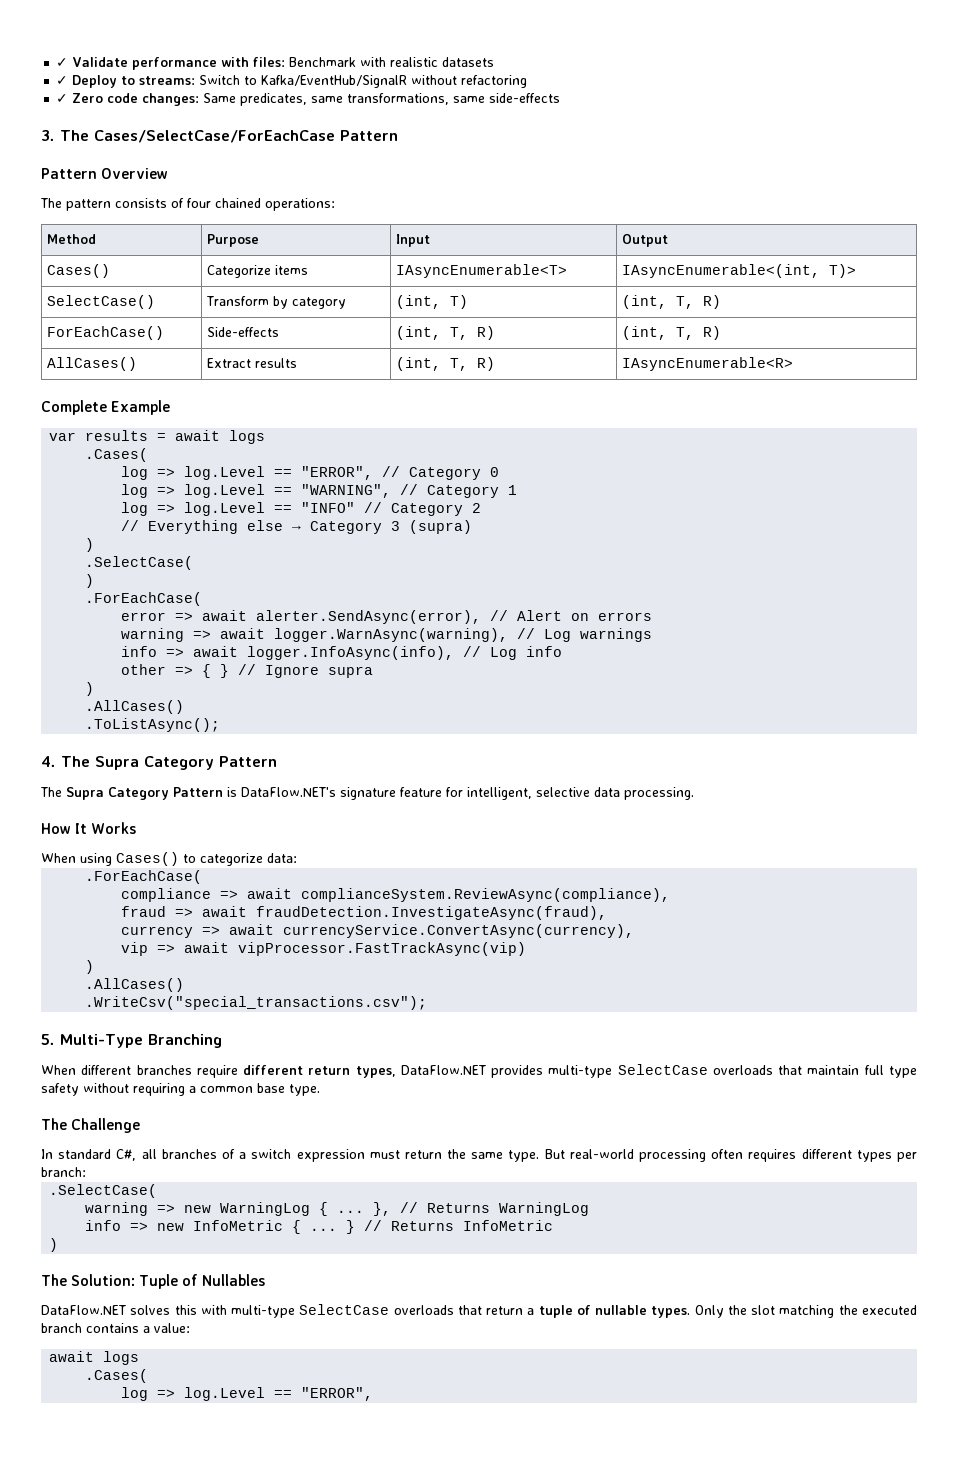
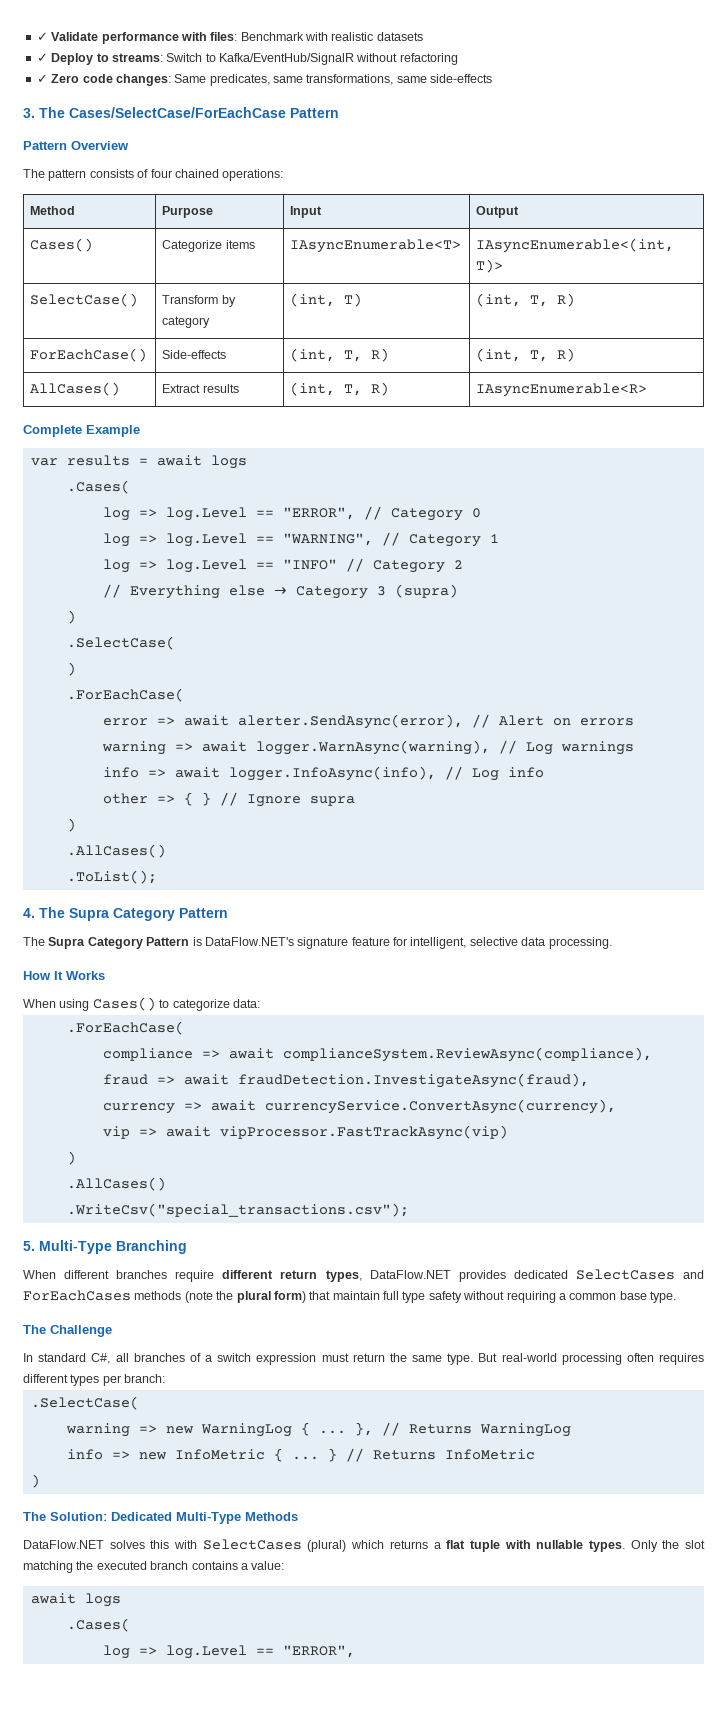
[85,718,221,732] .ToListAsync(); -> [66,870,157,884] .ToList();
[548,1064,773,1078] multi-type SelectCase overloads -> [513,1269,704,1280] [23,1290,306,1303] dedicated SelectCases and ForEachCases methods (note the plural form)
[139,1274,266,1289] Tuple of Nullables -> [111,1512,298,1524] Dedicated Multi-Type Methods
[231,1304,591,1318] multi-type SelectCase overloads that return a tuple of -> [202,1539,531,1552] SelectCases (plural) which returns a flat tuple with

